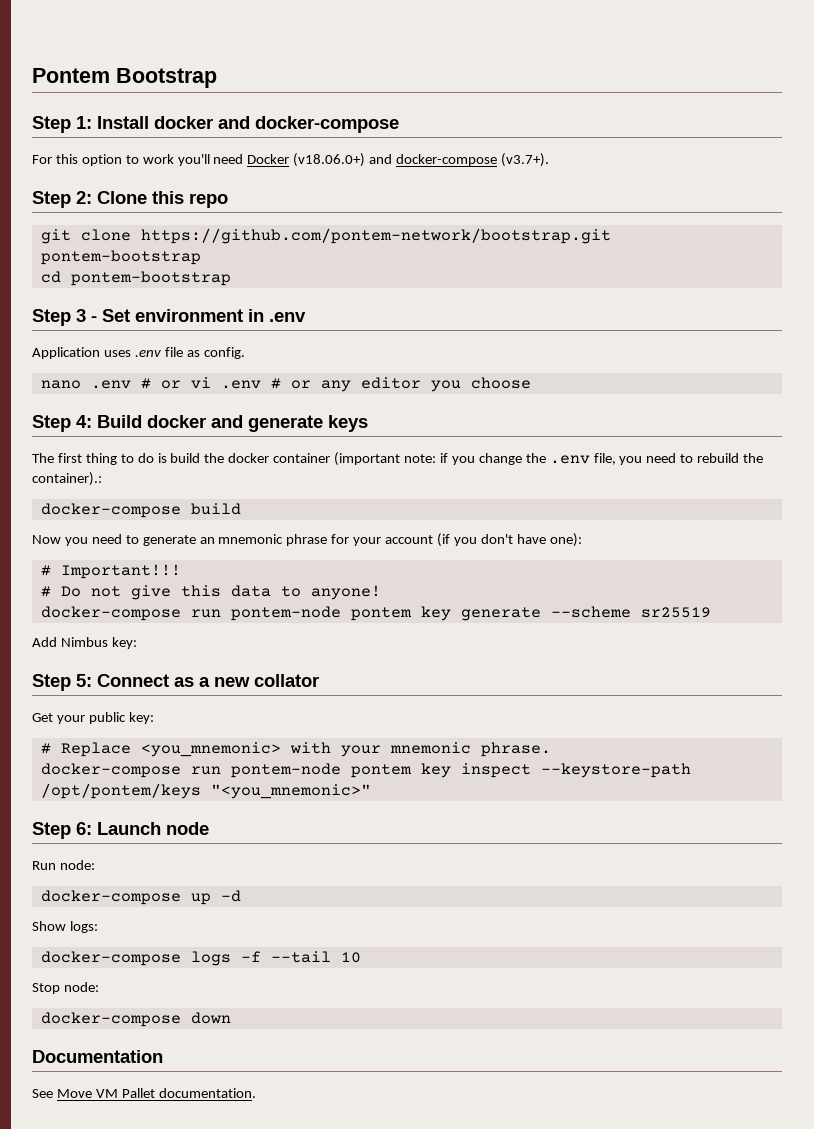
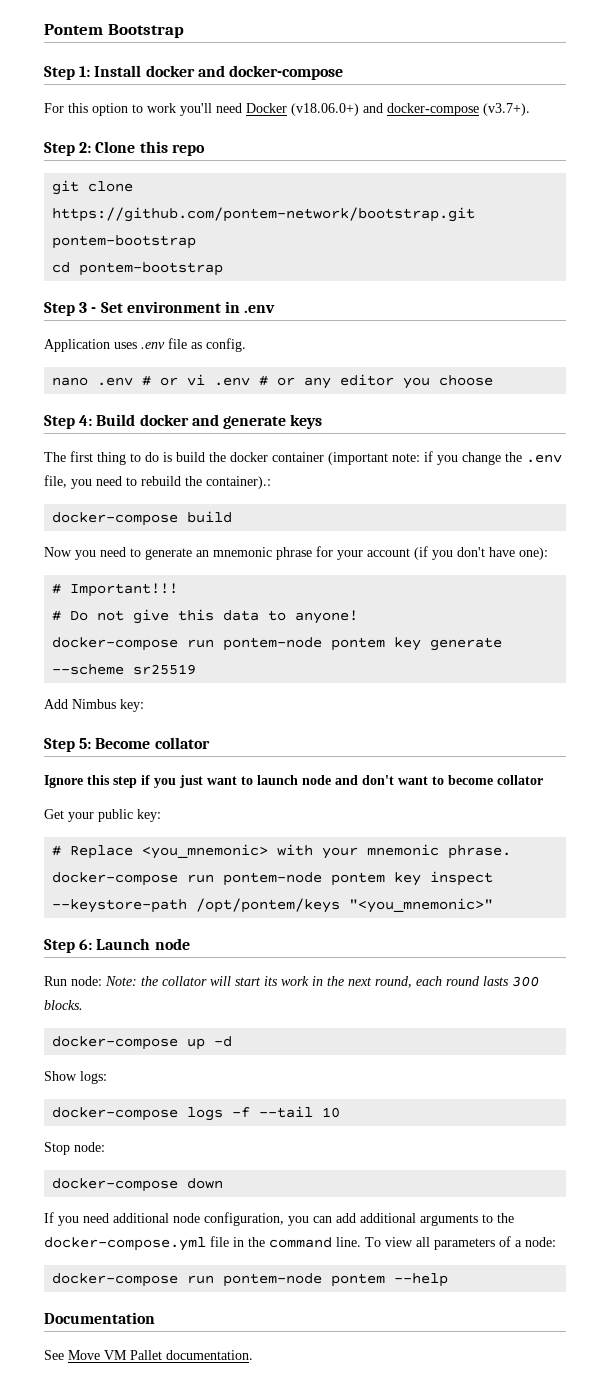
[97,674,250,687] Connect as a new -> [95,737,210,749] [44,775,493,788] Become collator // Ignore this step if you just want to launch node and don't want to become
(95, 865) none -> [105,976,539,988] [44,1000,83,1010] Note: the collator will start its work in the next round, each round lasts 300 blocks.
(231, 1018) none -> [44,1212,514,1226] [44,1236,556,1251] [52,1273,449,1287] // If you need additional node configuration, you can add additional arguments to the docker-compose.yml file in the command line. To view all parameters of a node: // docker-compose run pontem-node pontem --help

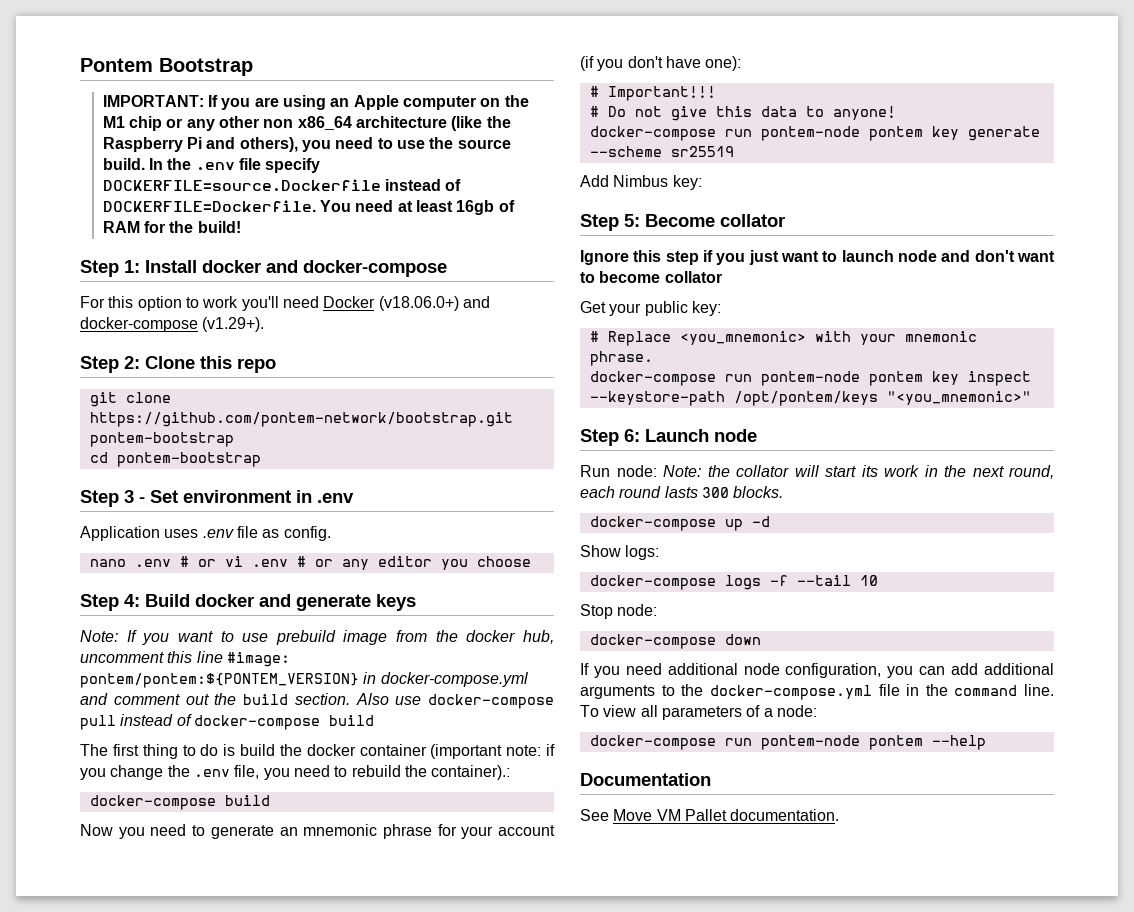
(184, 31) none -> [102,95,529,110] [102,116,511,131] [102,137,511,152] [102,158,321,173] [102,179,462,192] [102,200,515,215] [102,221,241,233] // IMPORTANT: If you are using an Apple computer on the M1 chip or any other non x86_64 architecture (like the Raspberry Pi and others), you need to use the source build. In the .env file specify DOCKERFILE=source.Dockerfile instead of DOCKERFILE=Dockerfile. You need at least 16gb of RAM for the build!
[483,103,530,116] (v3.7+). -> [202,317,265,332] (v1.29+).
(323, 421) none -> [80,630,554,645] [80,651,290,667] [80,672,528,688] [80,693,554,709] [80,714,374,730] // Note: If you want to use prebuild image from the docker hub, uncomment this line #image: pontem/pontem:${PONTEM_VERSION} in docker-compose.yml and comment out the build section. Also use docker-compose pull instead of docker-compose build

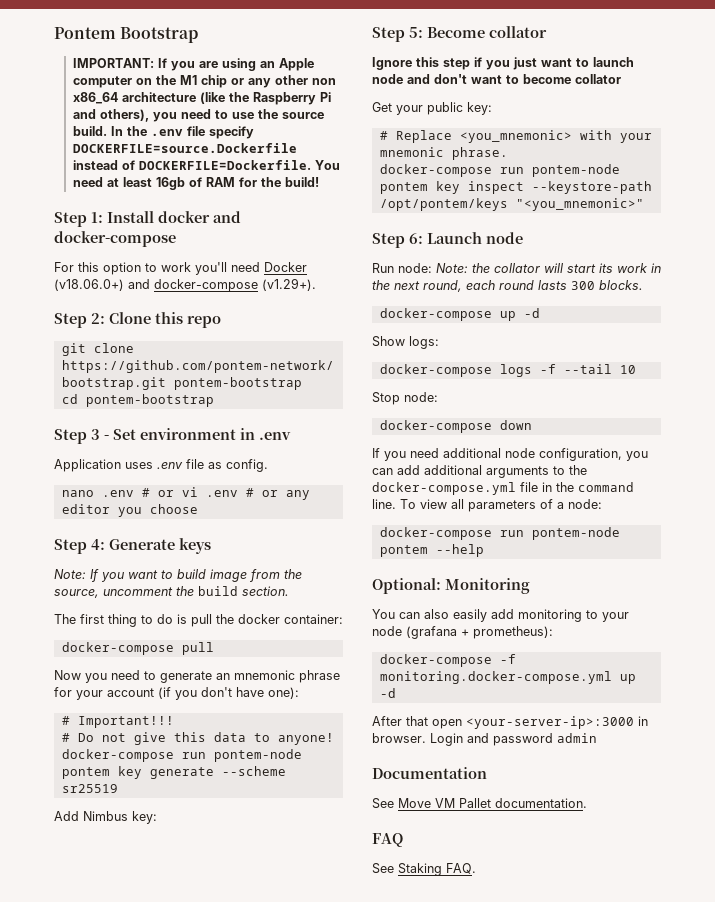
[145,594,371,611] Build docker and generate -> [109,539,175,550] Generate
[242,630,336,645] use prebuild -> [177,569,206,579] build
[466,630,554,644] [80,651,290,667] [80,672,528,688] [80,693,554,709] [80,714,374,730] docker hub, uncomment this line #image: pontem/pontem:${PONTEM_VERSION} in docker-compose.yml and comment out the build section. Also use docker-compose pull instead of docker-compose build -> [54,586,289,598] source, uncomment the build section.
[240,744,555,759] [80,765,511,780] [89,795,270,810] build the docker container (important note: if you change the .env file, you need to rebuild the container).: // docker-compose build -> [191,614,343,627] [61,642,214,655] pull the docker container: // docker-compose pull
(986, 742) none -> [372,578,530,594] [372,609,629,622] [372,626,553,639] [379,654,516,667] [379,671,636,684] [379,688,396,698] [372,716,648,729] [372,733,597,746] // Optional: Monitoring // You can also easily add monitoring to your node (grafana + prometheus): // docker-compose -f monitoring.docker-compose.yml up -d // After that open <your-server-ip>:3000 in browser. Login and password admin
(840, 815) none -> [372,833,403,847] [372,863,476,876] // FAQ // See Staking FAQ.

